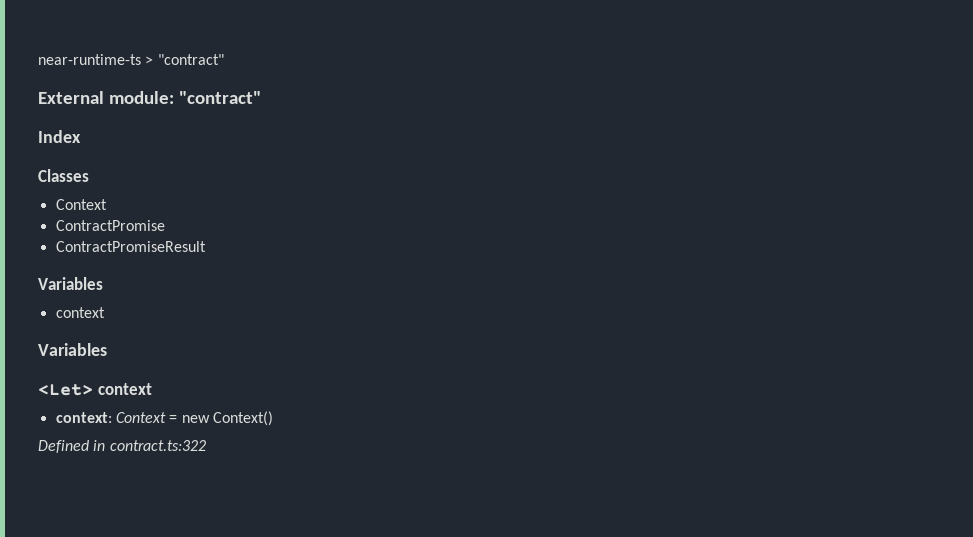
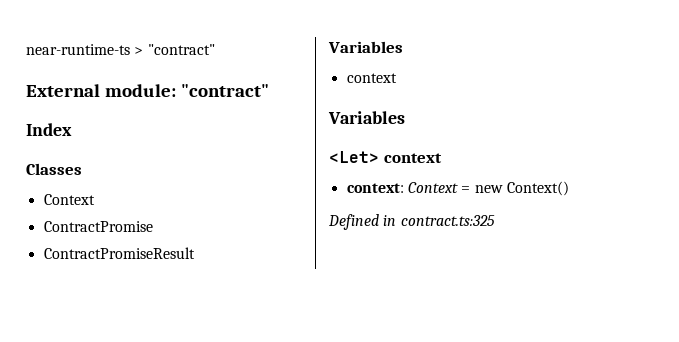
[109,440,206,451] contract.ts:322 -> [400,215,495,226] contract.ts:325

